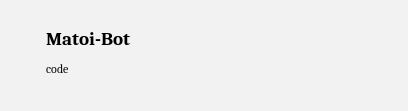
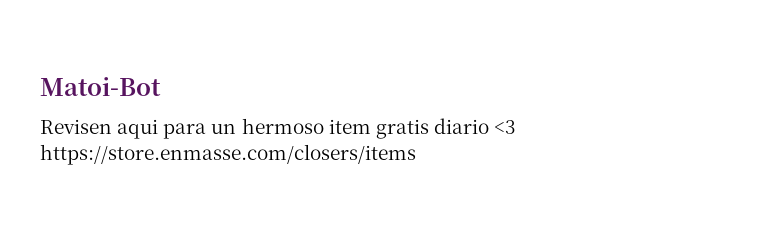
[46,64,69,73] code -> [40,118,517,139] [40,144,416,165] Revisen aqui para un hermoso item gratis diario <3 https://store.enmasse.com/closers/items

